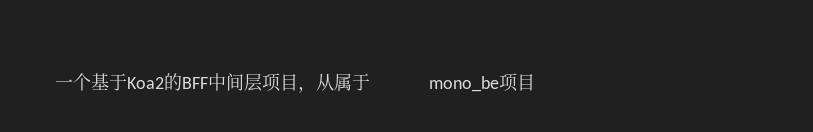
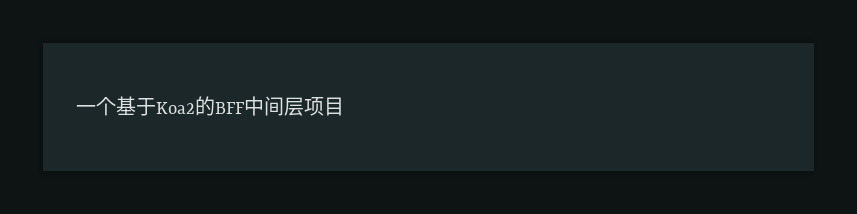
[298,73,535,93] ，从属于mono_be项目 -> (344, 106) none

